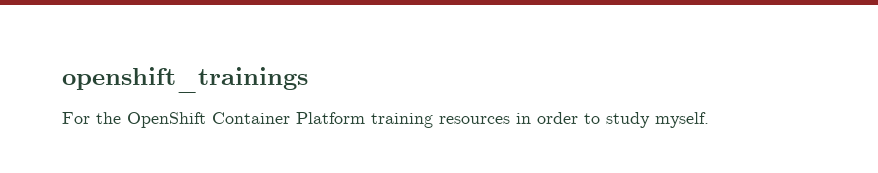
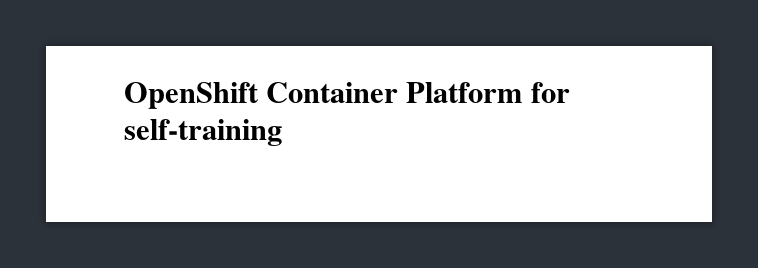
[62,67,308,93] [62,112,709,128] openshift_trainings // For the OpenShift Container Platform training resources in order to study myself. -> [124,82,570,109] [124,119,282,146] OpenShift Container Platform for self-training

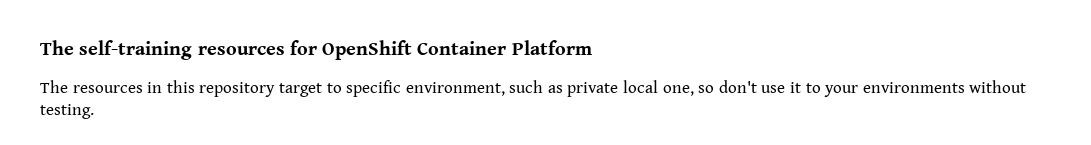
(124, 95) none -> [40,40,317,60] The self-training resources for
[530,82,570,103] [124,119,282,146] for self-training -> [40,80,1027,97] [40,104,94,119] // The resources in this repository target to specific environment, such as private local one, so don't use it to your environments without testing.

